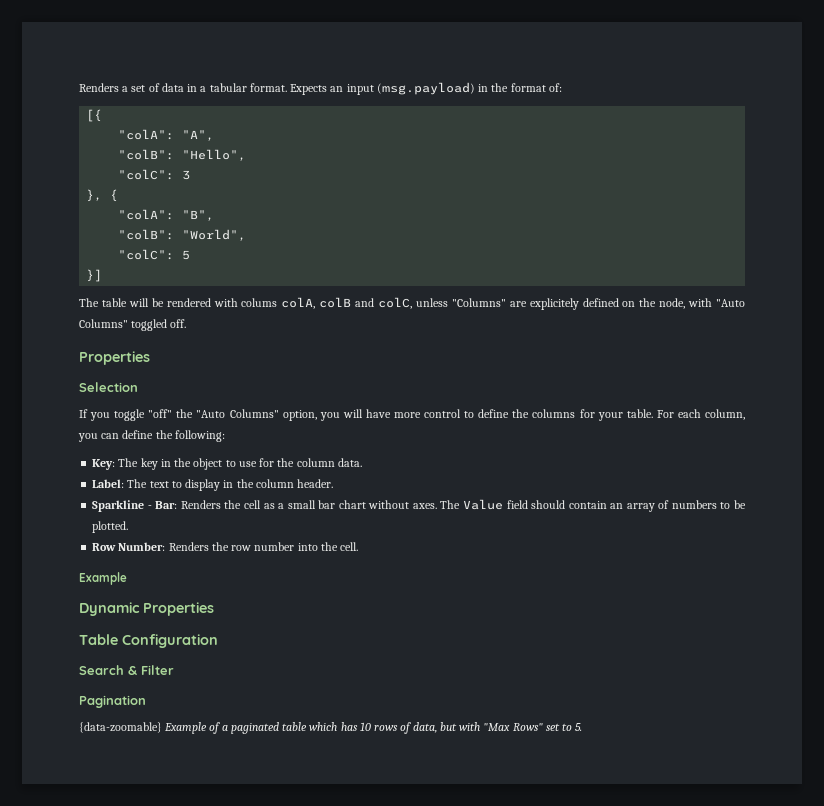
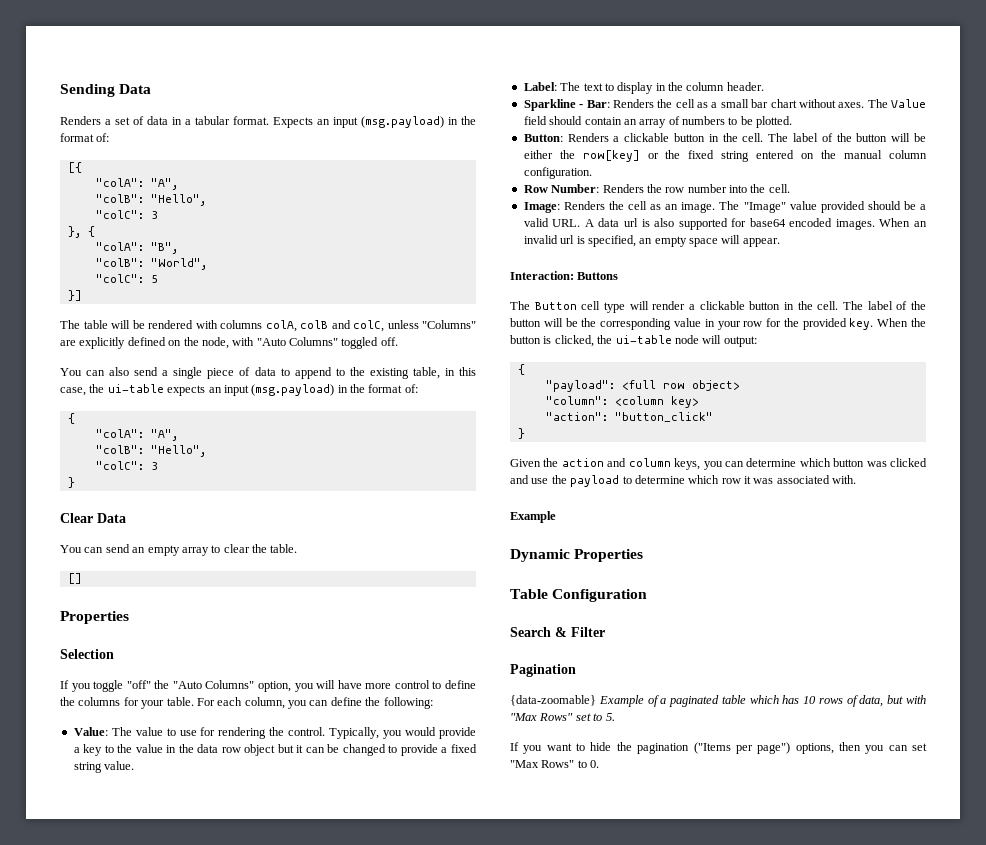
(79, 87) none -> [60,84,152,97] Sending Data //
[241,298,278,307] colums -> [220,320,262,329] columns
[529,298,579,310] explicitely -> [79,337,126,349] explicitly
(187, 323) none -> [60,367,476,379] [60,384,418,396] [67,413,75,424] [95,429,178,441] [95,445,206,457] [95,461,158,470] [67,477,75,488] [60,513,126,523] [60,544,298,556] [67,573,82,584] // You can also send a single piece of data to append to the existing table, in this case, the ui-table expects an input (msg.payload) in the format of: // { // "colA": "A", // "colB": "Hello", // "colC": 3 // } // Clear Data // You can send an empty array to clear the table. // []
[92,458,362,470] Key: The key in the object to use for the column data. -> [73,727,476,739] [73,744,478,756] [73,761,135,773] Value: The value to use for rendering the control. Typically, you would provide a key to the value in the data row object but it can be changed to provide a fixed string value.
(129, 527) none -> [523,133,926,142] [523,150,927,162] [523,167,592,179] // Button: Renders a clickable button in the cell. The label of the button will be either the row[key] or the fixed string entered on the manual column configuration.
(359, 546) none -> [523,201,926,213] [523,218,928,230] [523,235,780,247] [510,271,619,280] [510,301,927,313] [510,318,926,330] [510,335,757,347] [517,364,525,375] [545,380,740,392] [545,396,699,408] [545,412,713,422] [517,428,525,439] [510,458,927,470] [510,475,857,487] // Image: Renders the cell as an image. The "Image" value provided should be a valid URL. A data url is also supported for base64 encoded images. When an invalid url is specified, an empty space will appear. // Interaction: Buttons // The Button cell type will render a clickable button in the cell. The label of the button will be the corresponding value in your row for the provided key. When the button is clicked, the ui-table node will output: // { // "payload": <full row object> // "column": <column key> // "action": "button_click" // } // Given the action and column keys, you can determine which button was clicked and use the payload to determine which row it was associated with.
(583, 727) none -> [510,742,927,754] [510,760,600,768] // If you want to hide the pagination ("Items per page") options, then you can set "Max Rows" to 0.

